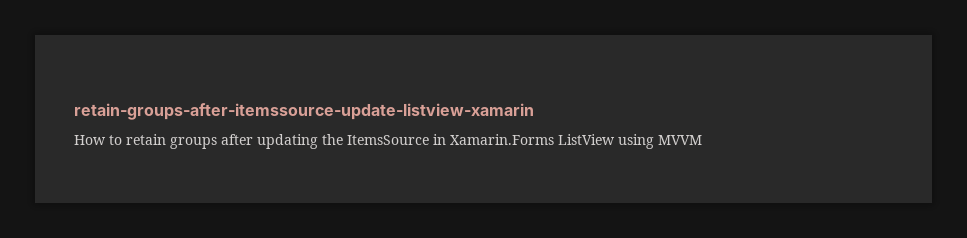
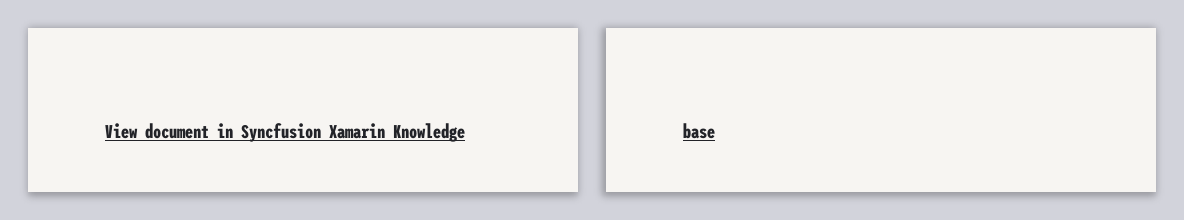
[74,103,534,120] [74,134,702,149] retain-groups-after-itemssource-update-listview-xamarin // How to retain groups after updating the ItemsSource in Xamarin.Forms ListView using MVVM -> [105,123,715,142] View document in Syncfusion Xamarin Knowledge base

